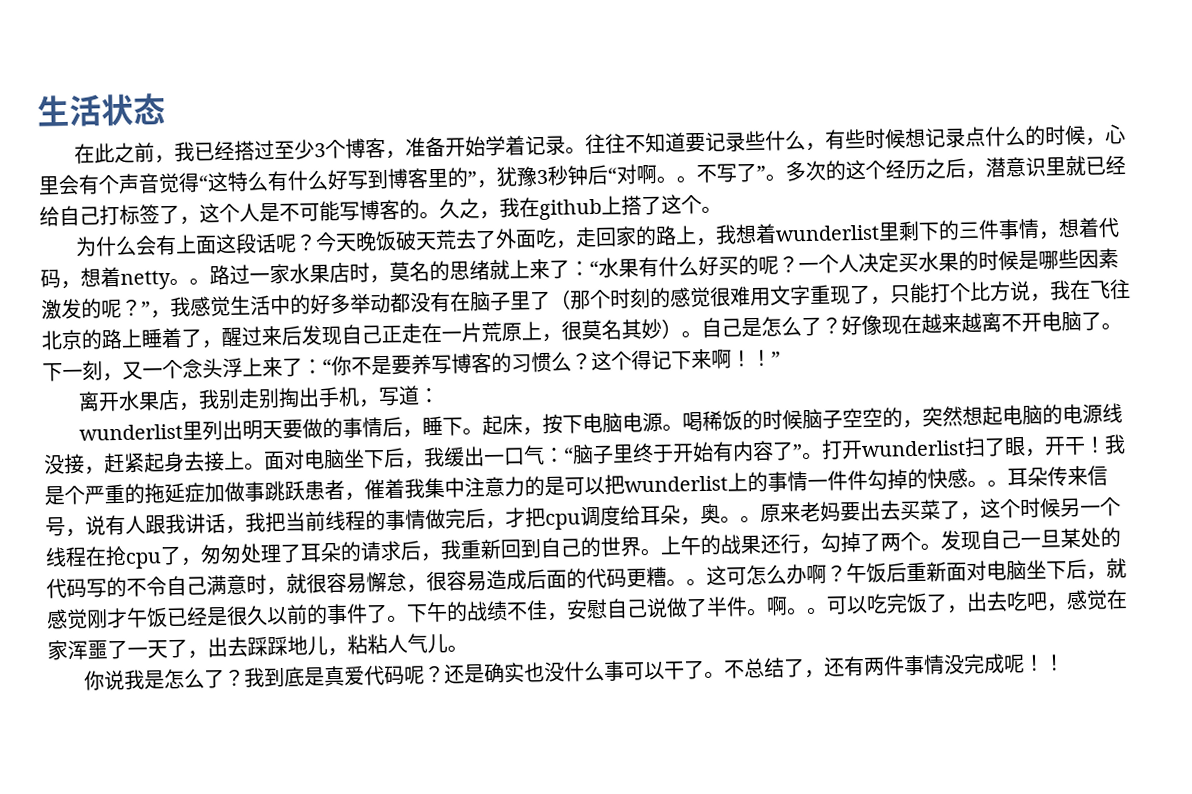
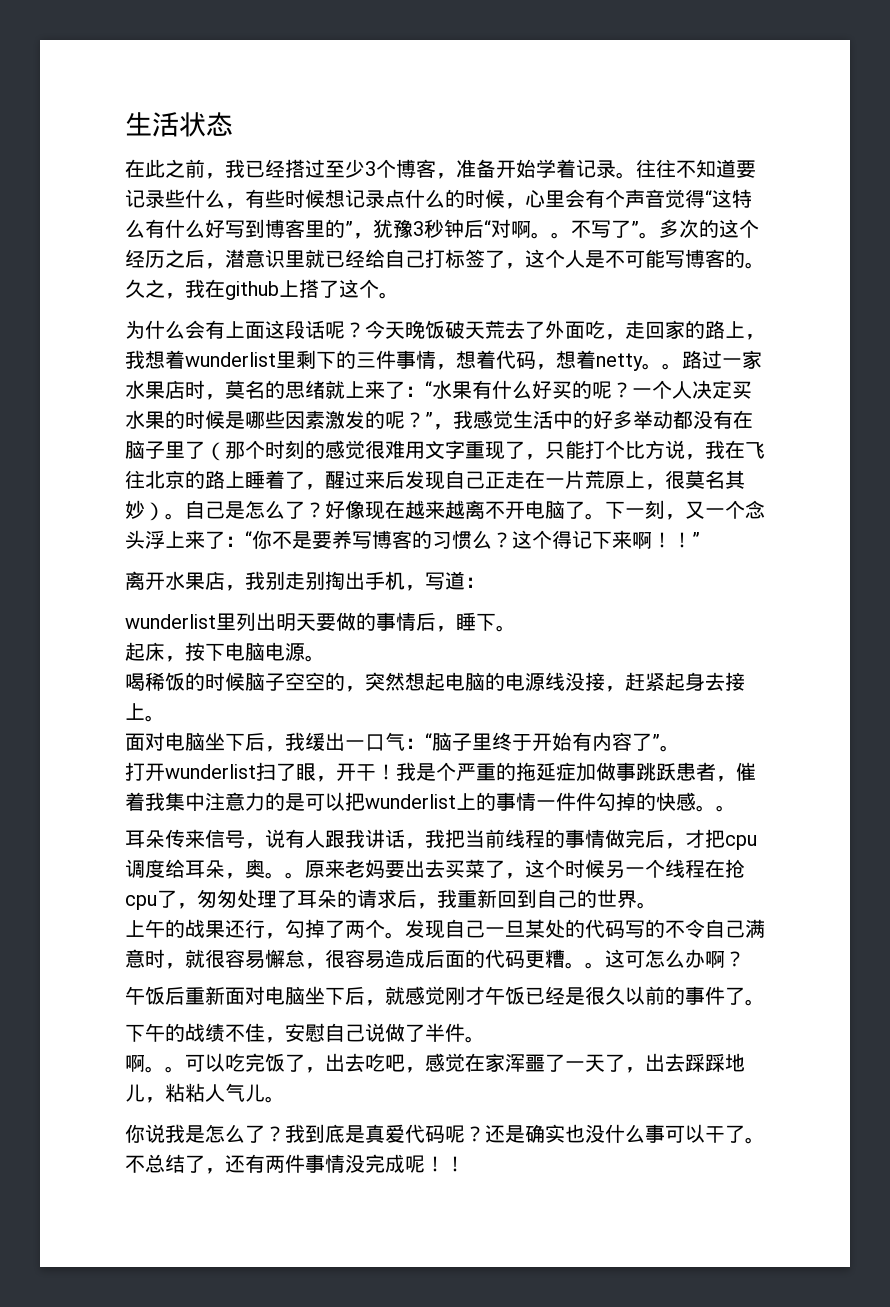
(484, 431) none -> (516, 628) //
(684, 427) none -> (325, 658) //
(265, 466) none -> (165, 718) //
(823, 456) none -> (680, 748) //
(1008, 483) none -> (736, 808) //
(662, 552) none -> (657, 905) //
(847, 573) none -> (745, 959) //
(408, 618) none -> (765, 1002) //
(768, 612) none -> (485, 1039) //

